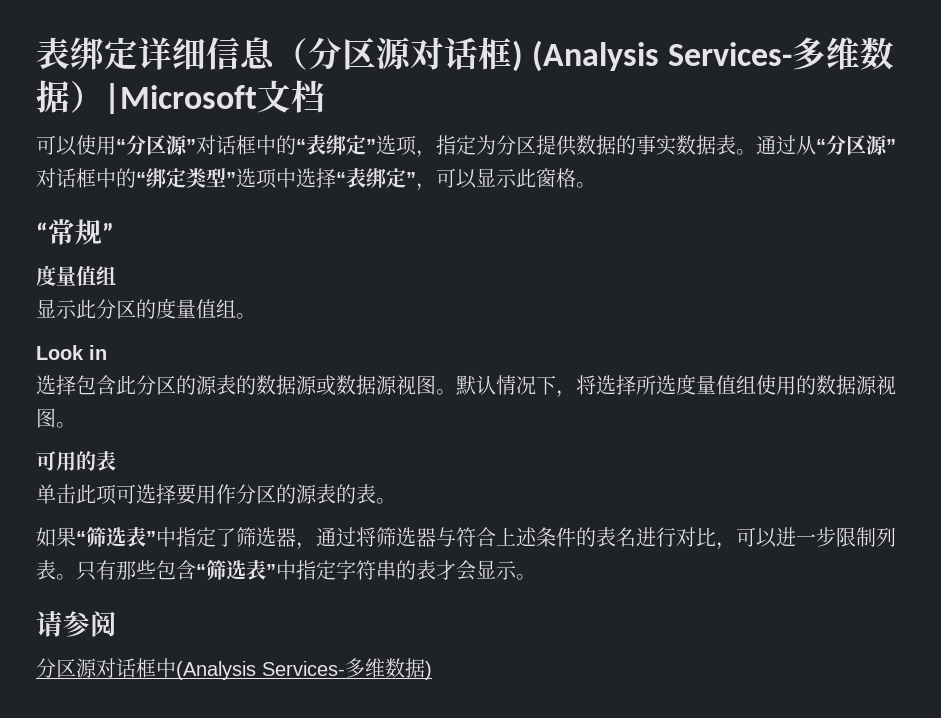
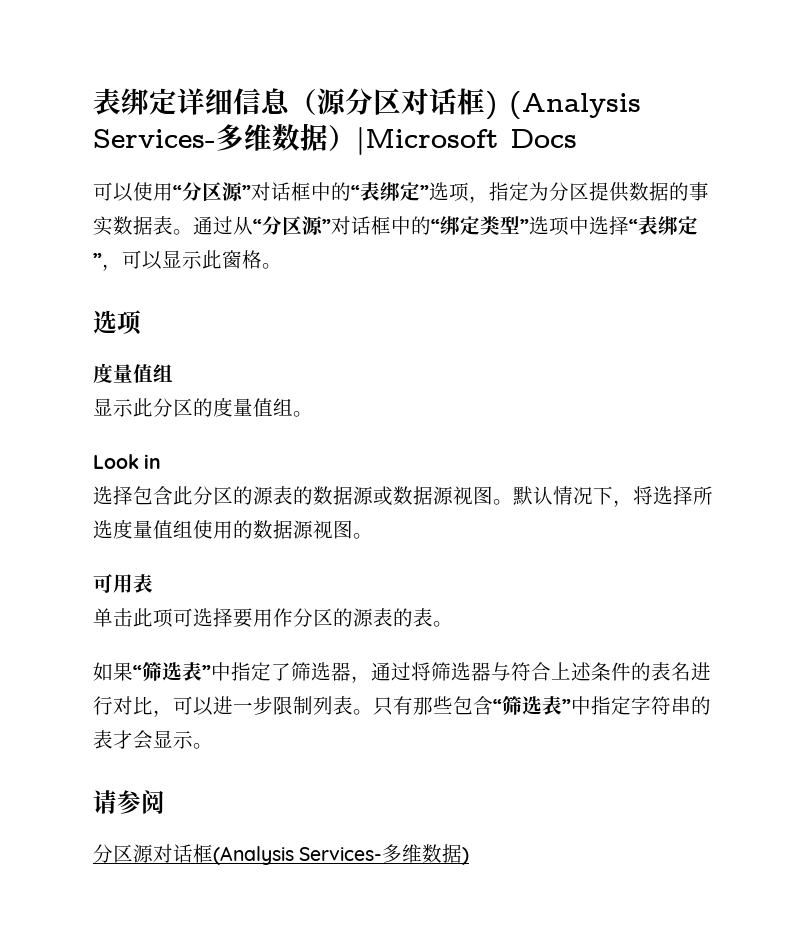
[308,37,412,70] 分区源 -> [317,88,401,115] 源分区
[257,80,325,113] 文档 -> [510,129,577,148] Docs
[36,219,114,245] “常规” -> [93,310,142,335] 选项
[76,451,96,471] 的 -> (133, 583) none
[156,658,176,678] 中 -> (213, 853) none

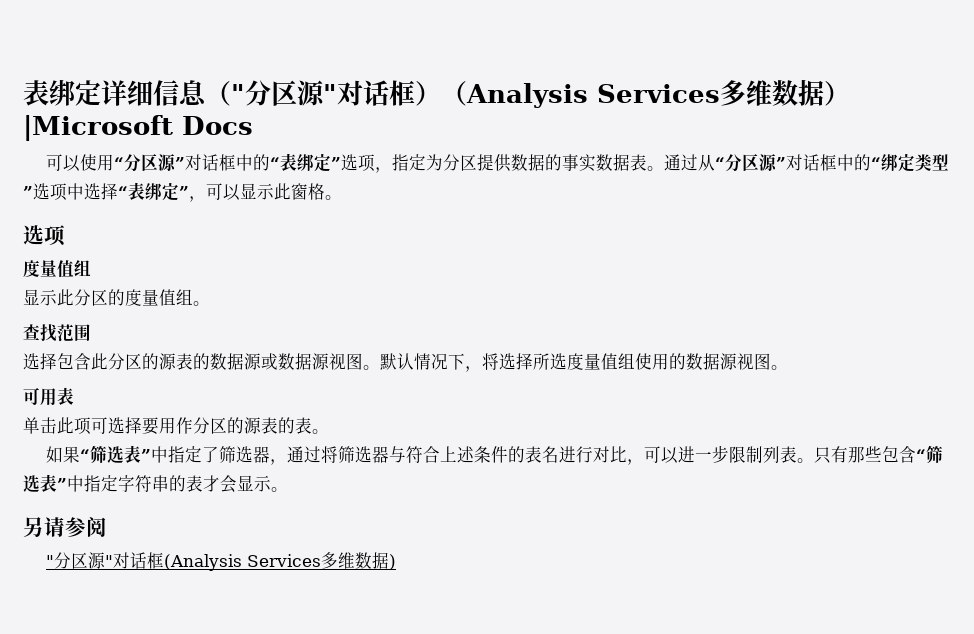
[317,88,641,120] [93,129,216,148] 源分区对话框) (Analysis Services- -> [231,80,720,108] "分区源"对话框）（Analysis Services
[93,454,162,469] Look in -> [23,324,91,342] 查找范围
(213, 746) none -> [23,517,44,537] 另
[93,844,153,863] 分区源 -> [45,552,113,569] "分区源"
[299,847,383,861] Services- -> [246,554,321,567] Services

